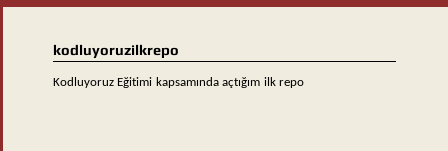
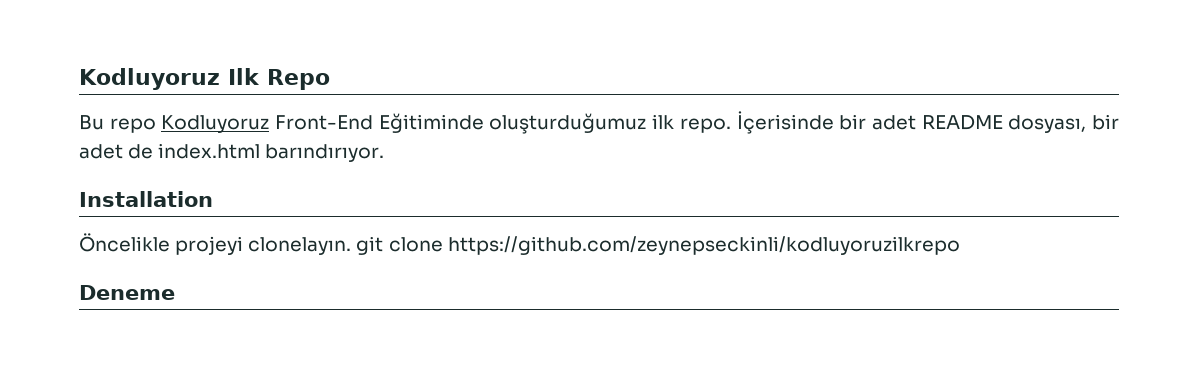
[53,44,179,59] [53,77,304,88] kodluyoruzilkrepo // Kodluyoruz Eğitimi kapsamında açtığım ilk repo -> [79,68,330,90] [79,111,1120,134] [79,143,385,162] [79,191,213,207] [79,233,960,255] [79,285,175,300] Kodluyoruz Ilk Repo // Bu repo Kodluyoruz Front-End Eğitiminde oluşturduğumuz ilk repo. İçerisinde bir adet README dosyası, bir adet de index.html barındırıyor. // Installation // Öncelikle projeyi clonelayın. git clone https://github.com/zeynepseckinli/kodluyoruzilkrepo // Deneme

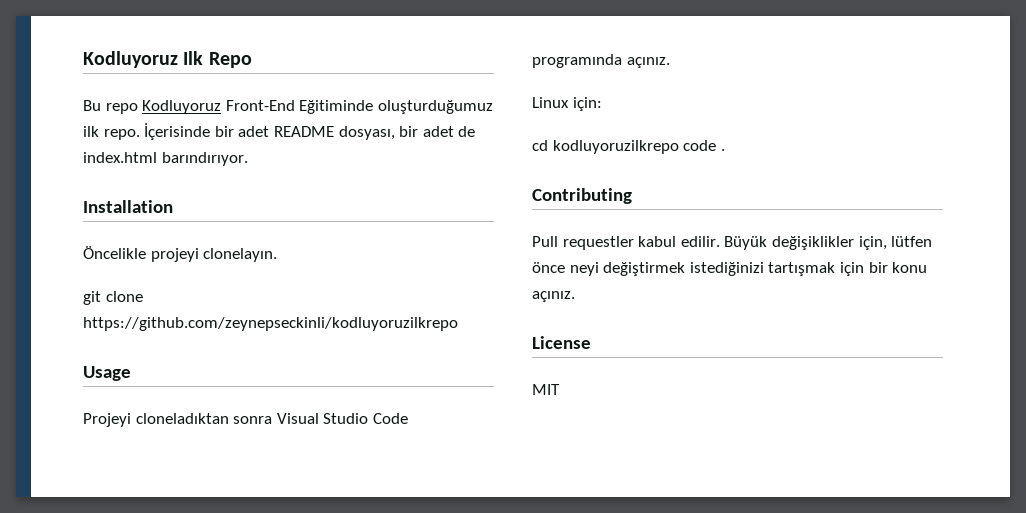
(352, 246) none -> (278, 255) //
[79,285,175,300] Deneme -> [83,366,131,381] [83,413,408,427] [532,54,670,68] [532,97,602,111] [532,140,725,154] [532,188,632,204] [532,236,933,250] [532,262,928,276] [532,291,575,302] [532,336,591,349] [532,384,560,395] Usage // Projeyi cloneladıktan sonra Visual Studio Code programında açınız. // Linux için: // cd kodluyoruzilkrepo code . // Contributing // Pull requestler kabul edilir. Büyük değişiklikler için, lütfen önce neyi değiştirmek istediğinizi tartışmak için bir konu açınız. // License // MIT

